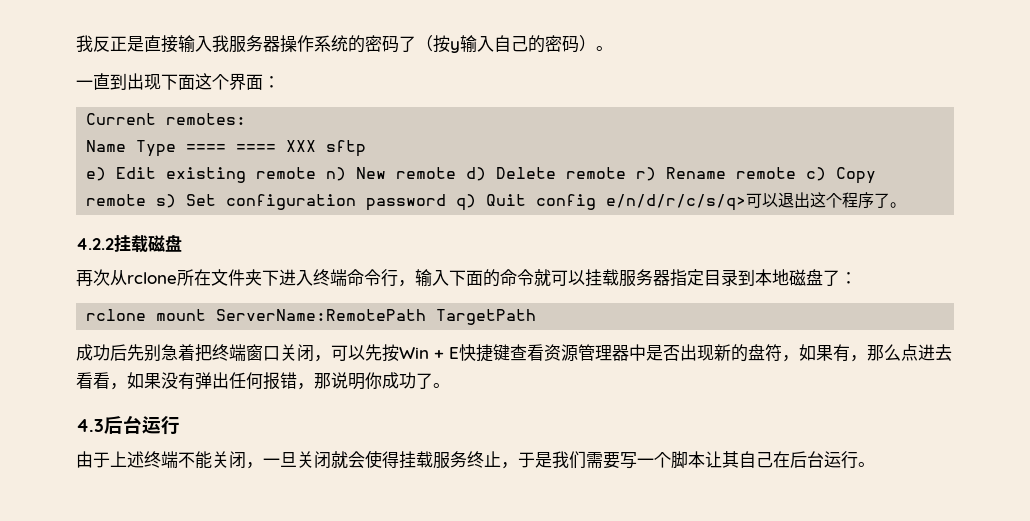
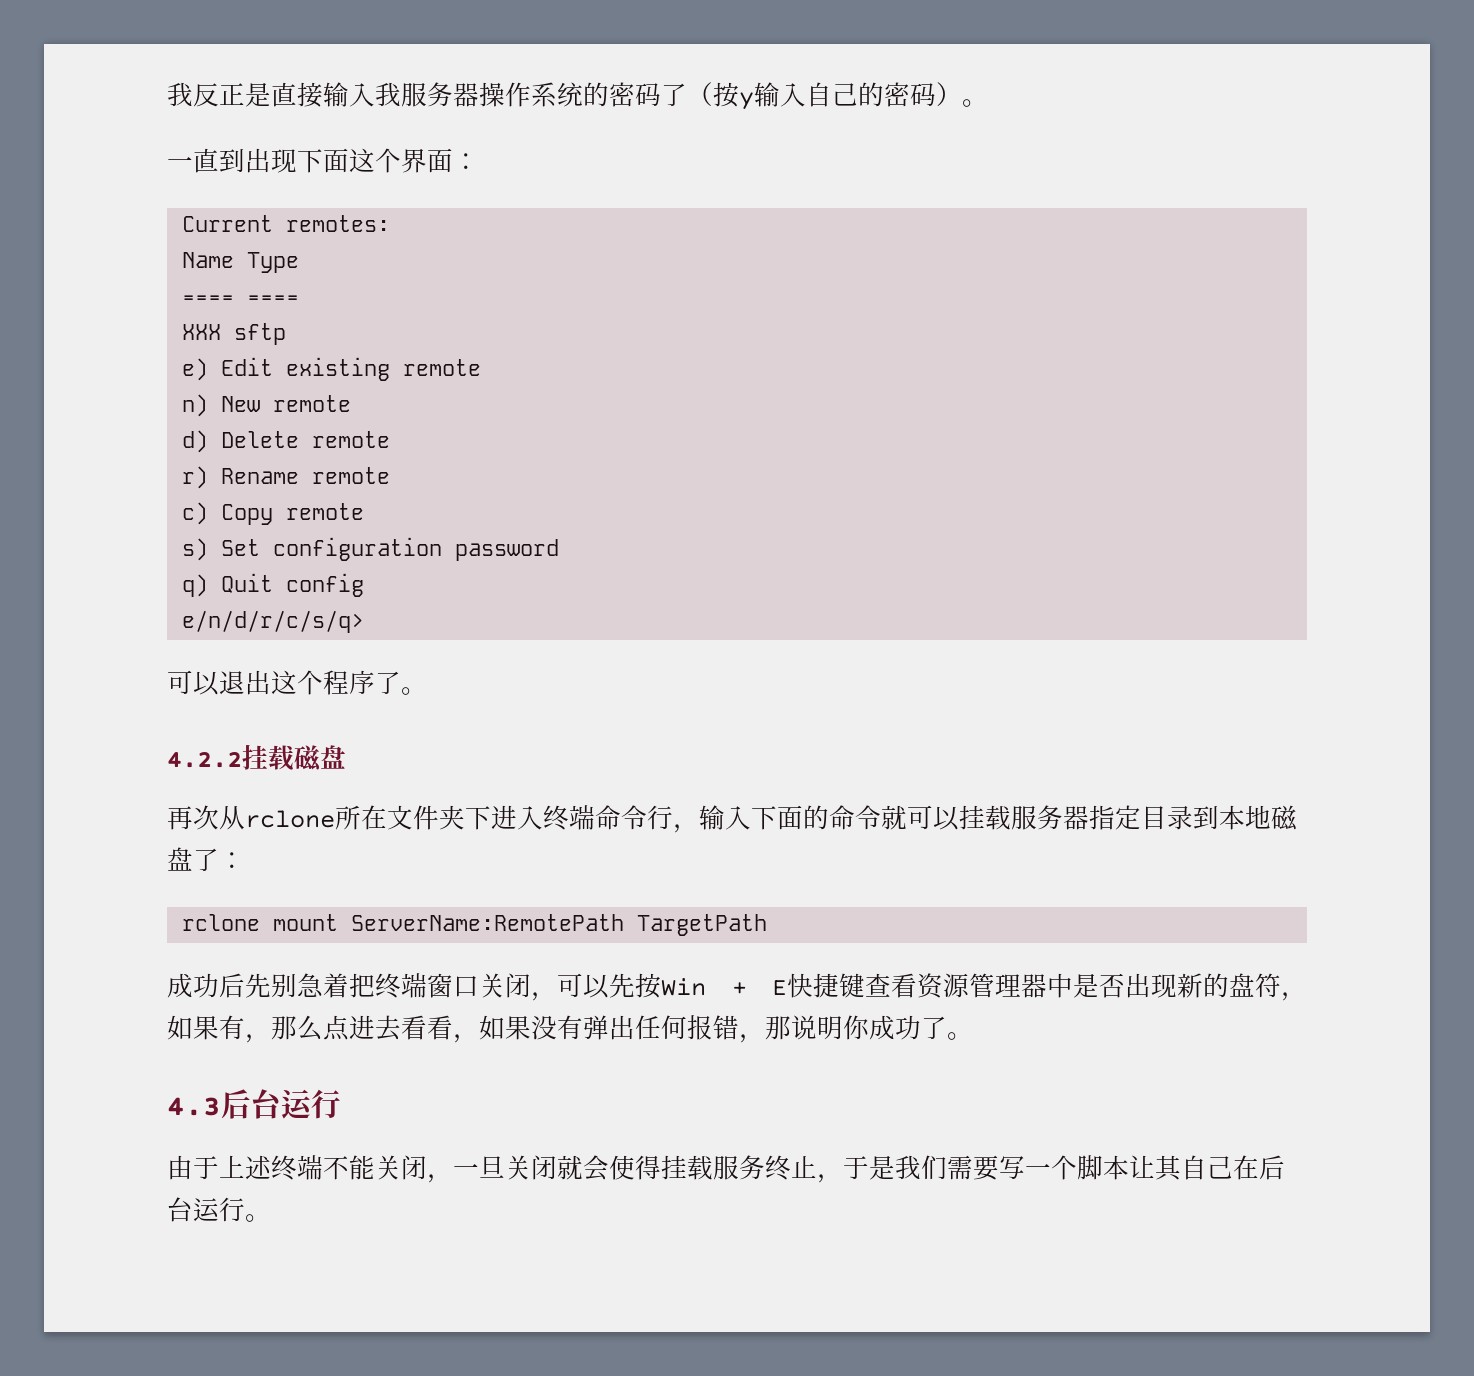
(177, 148) none -> (300, 262) //
(277, 148) none -> (300, 299) //
(317, 173) none -> (482, 367) //
(457, 173) none -> (352, 403) //
(627, 173) none -> (391, 439) //
(797, 173) none -> (391, 475) //
(147, 200) none -> (365, 511) //
(447, 202) none -> (560, 550) //
(597, 202) none -> (365, 585) //
(747, 202) none -> (365, 621) //

